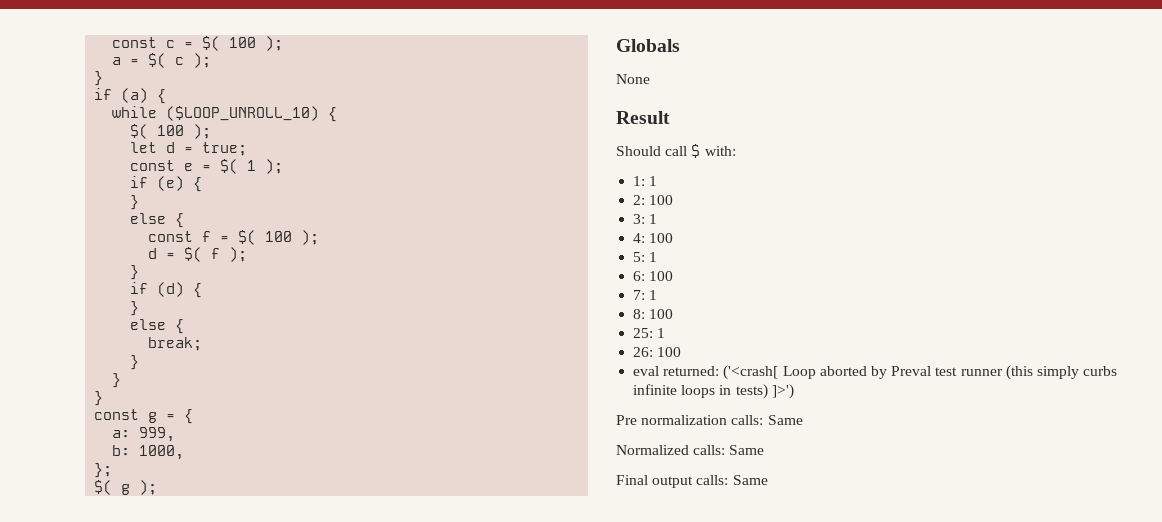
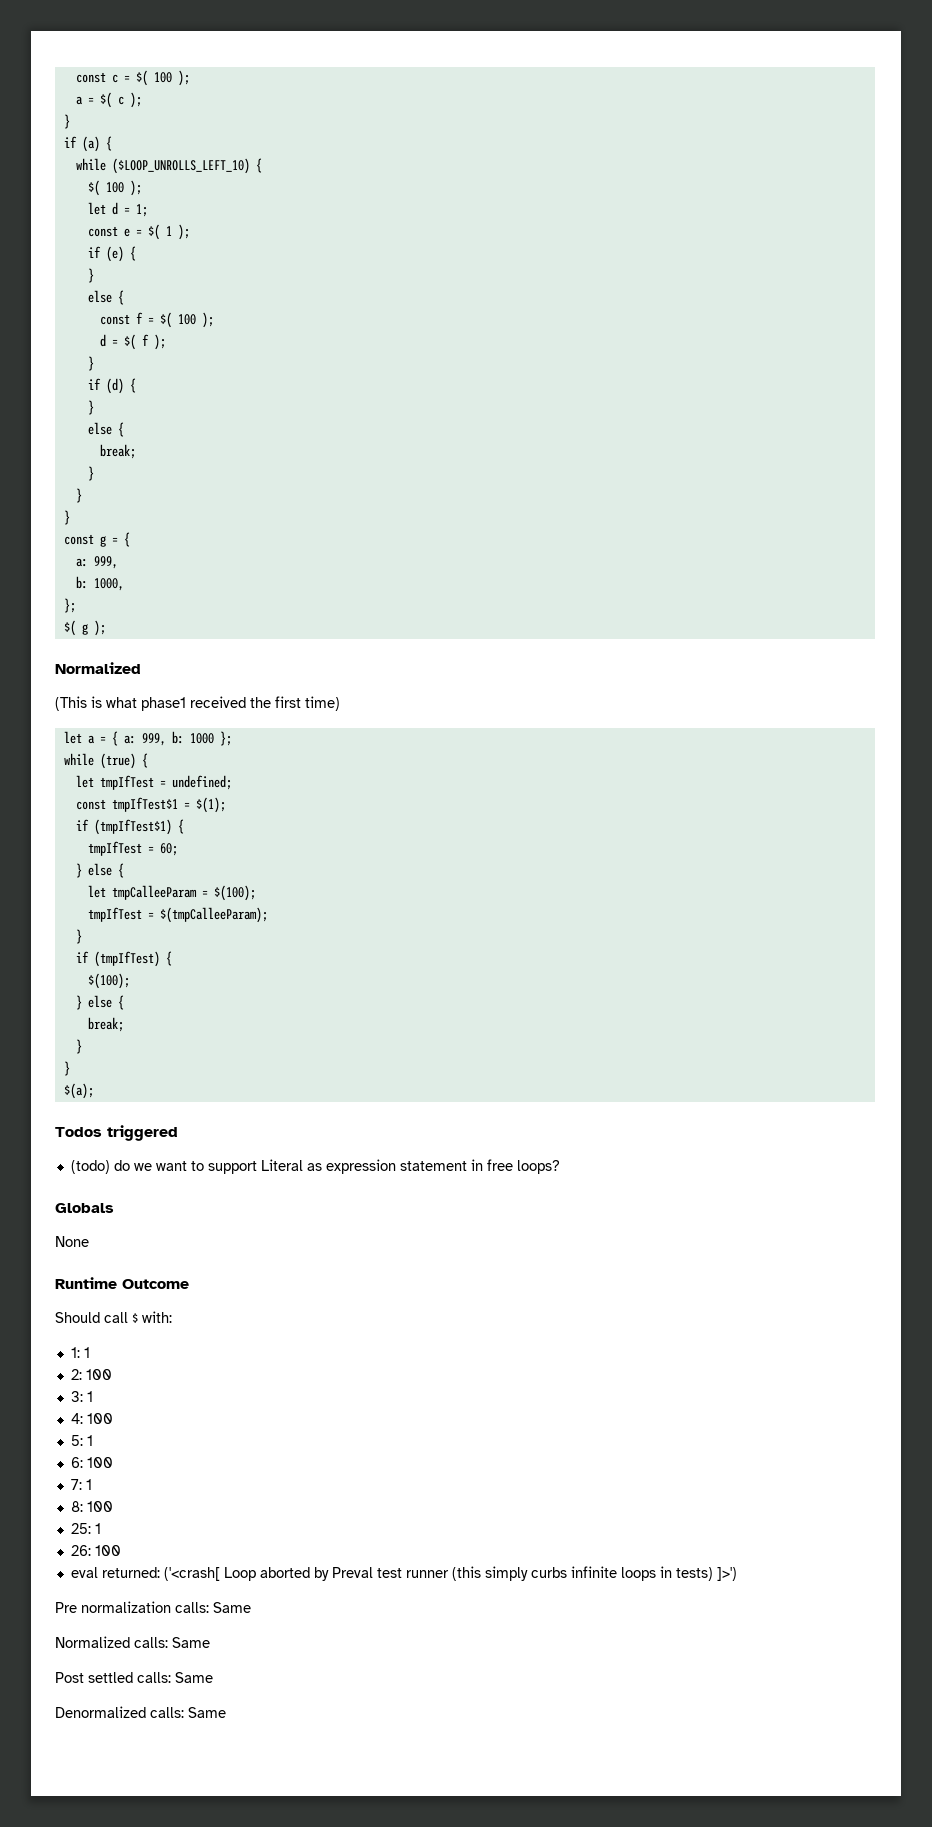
[166,106,320,121] ($LOOP_UNROLL_10) -> [111,158,250,174] ($LOOP_UNROLLS_LEFT_10)
[202,142,248,156] true; -> [135,204,148,217] 1;
(158, 487) none -> [55,662,141,674] [55,696,340,711] [63,731,232,746] [63,753,148,769] [75,775,232,790] [75,797,226,813] [75,819,184,835] [87,841,178,856] [75,863,124,878] [87,885,256,901] [87,907,268,923] [75,929,82,944] [75,951,172,967] [87,973,130,989] [75,995,124,1010] [87,1017,124,1032] [75,1039,82,1054] [63,1061,70,1076] [63,1083,94,1099] [55,1125,178,1141] [70,1159,560,1174] // Normalized // (This is what phase1 received the first time) // let a = { a: 999, b: 1000 }; // while (true) { // let tmpIfTest = undefined; // const tmpIfTest$1 = $(1); // if (tmpIfTest$1) { // tmpIfTest = 60; // } else { // let tmpCalleeParam = $(100); // tmpIfTest = $(tmpCalleeParam); // } // if (tmpIfTest) { // $(100); // } else { // break; // } // } // $(a); // Todos triggered // (todo) do we want to support Literal as expression statement in free loops?
[616,111,670,124] Result -> [55,1277,189,1289] Runtime Outcome
[616,475,768,488] Final output calls: Same -> [55,1672,213,1683] [55,1706,226,1718] Post settled calls: Same // Denormalized calls: Same

